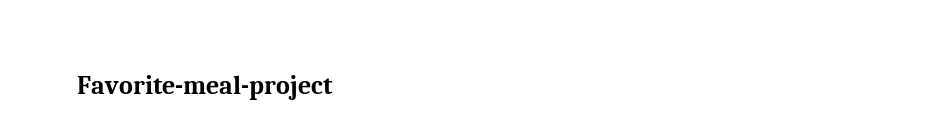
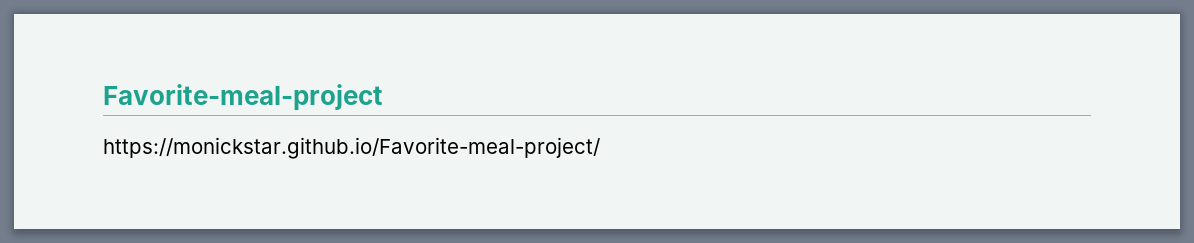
(333, 87) none -> [103,137,600,159] // https://monickstar.github.io/Favorite-meal-project/

